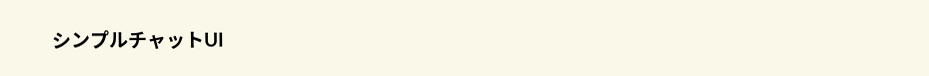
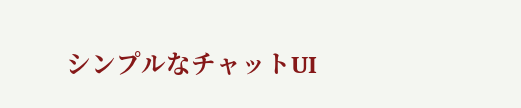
(129, 40) none -> [166,52,191,75] な

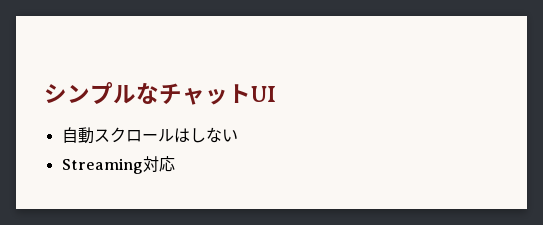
(317, 65) none -> [61,127,238,144] [61,156,175,174] // 自動スクロールはしない // Streaming対応

